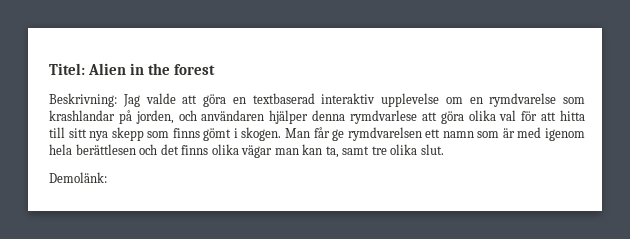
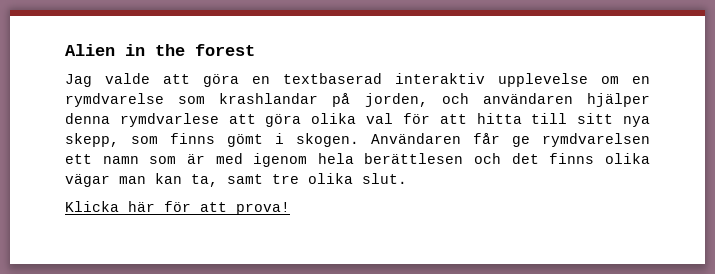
[49,63,85,75] Titel: -> (65, 50) none
[49,93,117,107] Beskrivning: -> (255, 50) none
[111,127,144,141] skepp -> [65,133,119,147] skepp,
[284,128,310,138] Man -> [371,133,461,144] Användaren
[49,172,107,183] Demolänk: -> [65,201,290,215] Klicka här för att prova!

